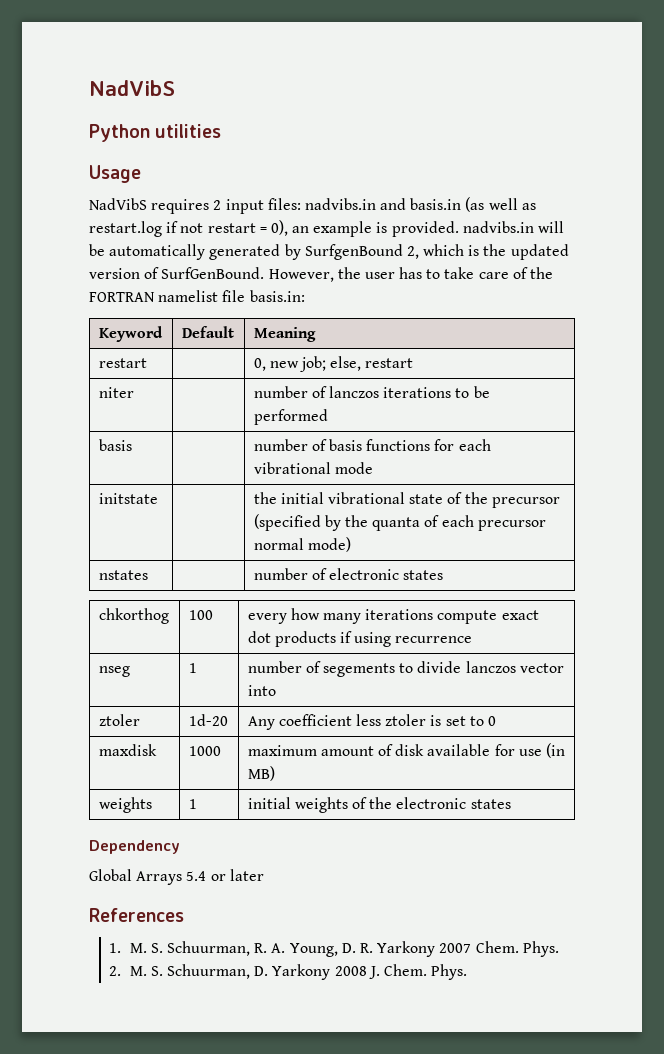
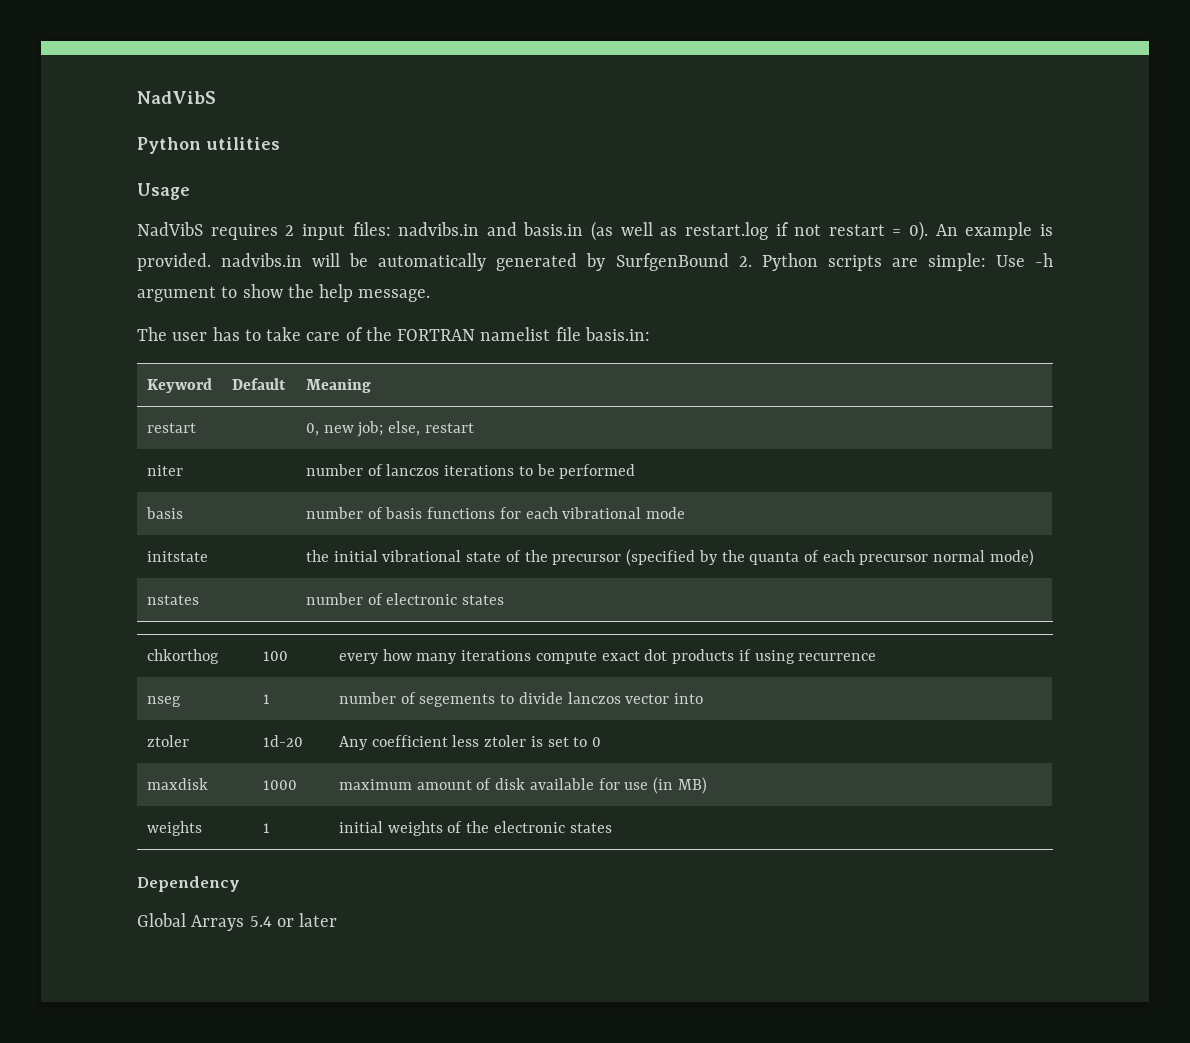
[270,220,310,236] 0), an -> [909,221,958,241] 0). An
[406,244,569,260] [89,267,361,282] 2, which is the updated version of SurfGenBound. However, the -> [738,253,1053,271] [137,284,431,302] [137,327,167,341] 2. Python scripts are simple: Use -h argument to show the help message. // The
[89,908,184,922] [109,941,559,957] [109,964,468,980] // References // 1. M. S. Schuurman, R. A. Young, D. R. Yarkony 2007 Chem. Phys. // 2. M. S. Schuurman, D. Yarkony 2008 J. Chem. Phys. -> (338, 920) none

